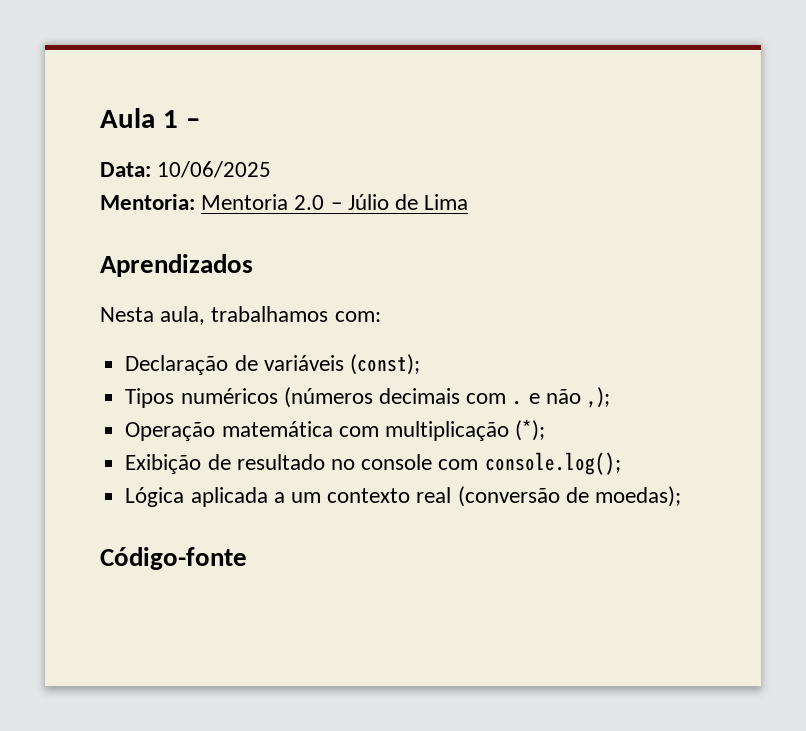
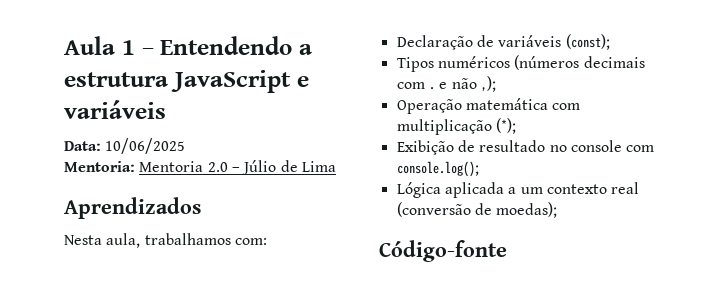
(200, 123) none -> [160,36,312,55] [64,70,309,93] [64,100,166,119] Entendendo a estrutura JavaScript e variáveis

